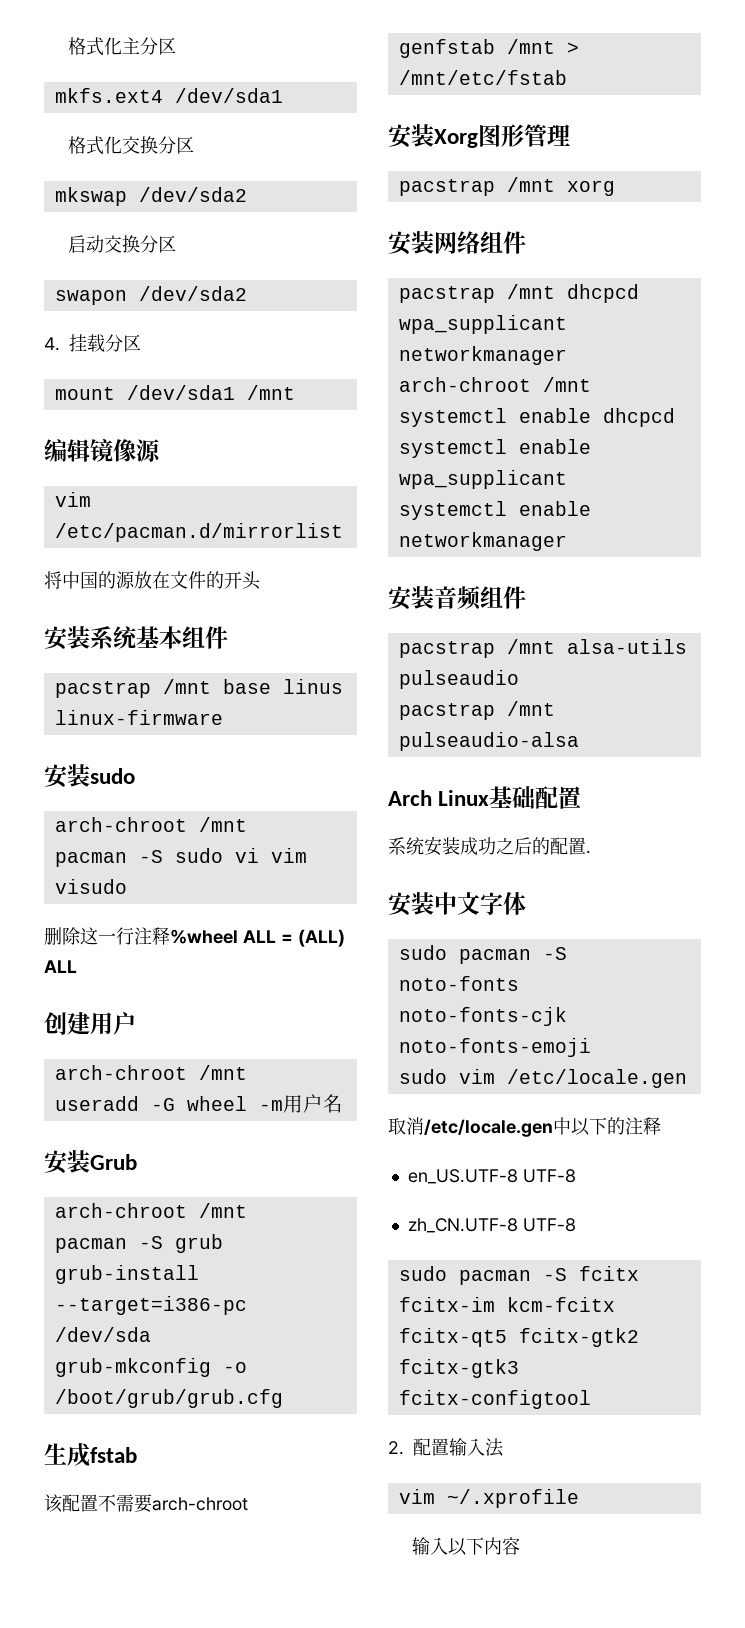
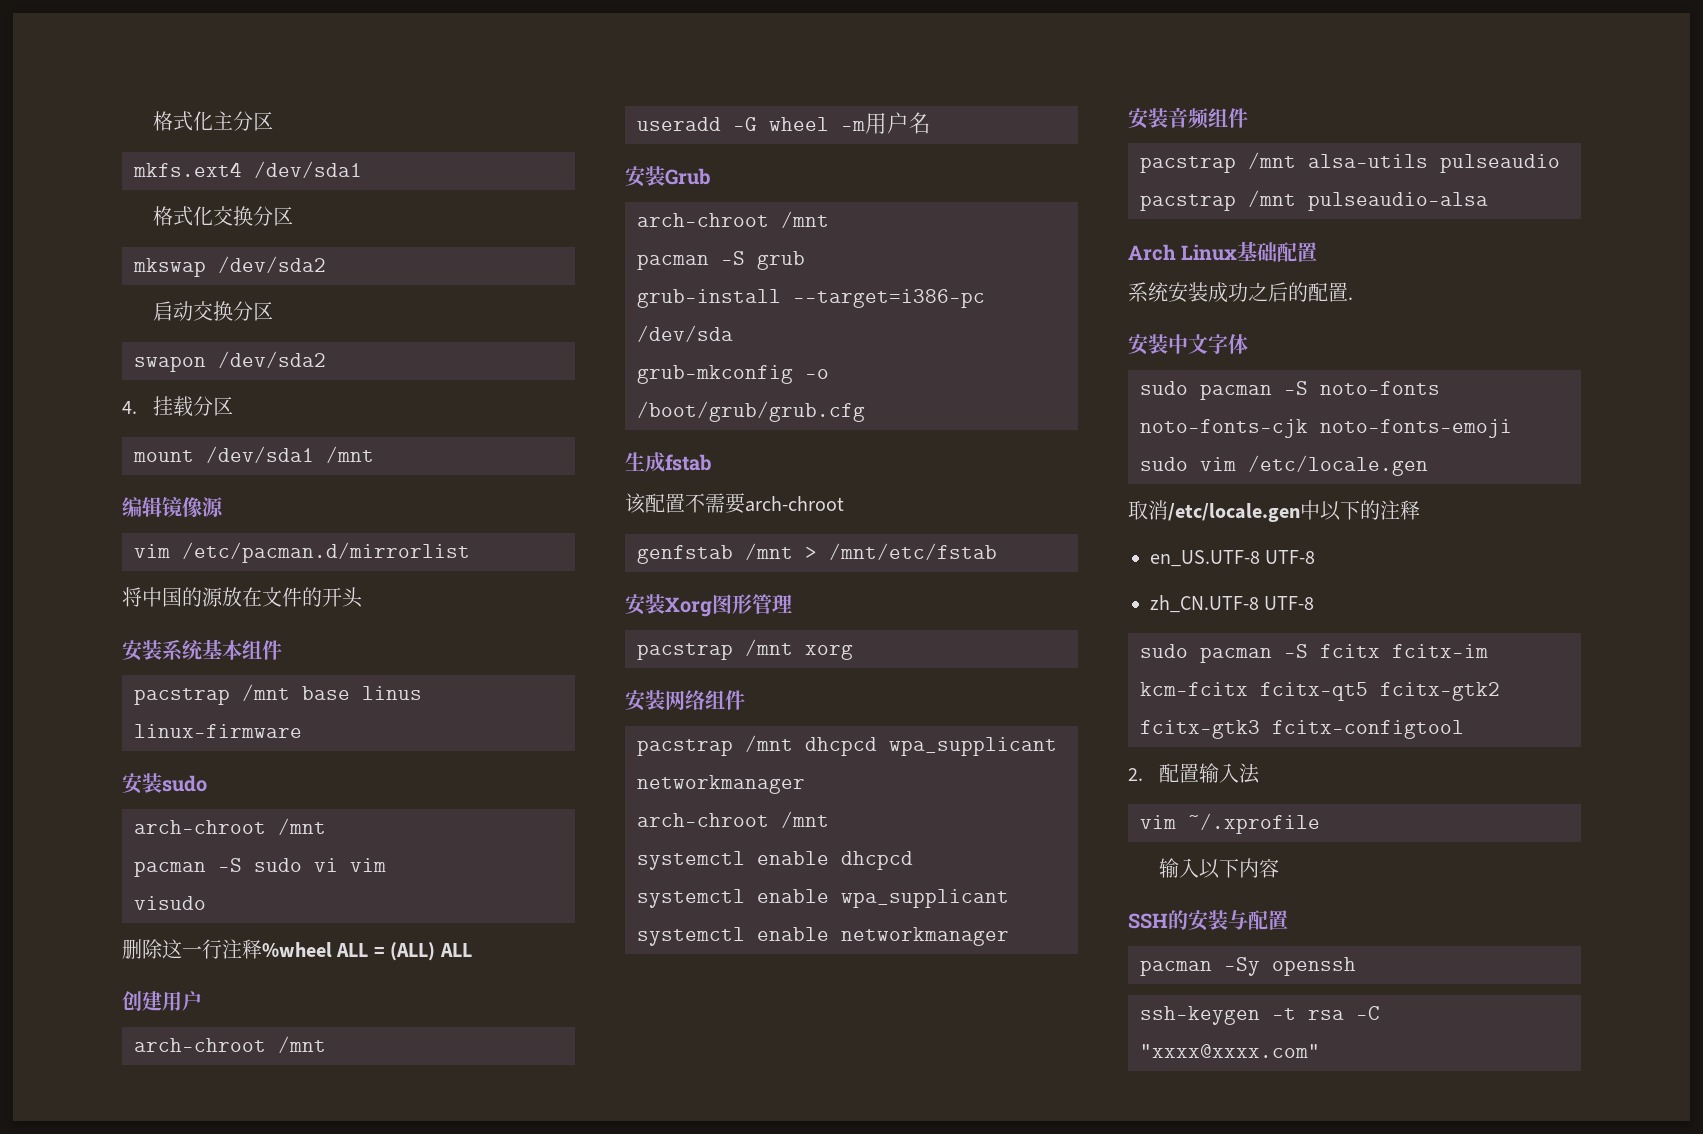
(520, 1546) none -> [1128,910,1288,931] [1140,957,1356,976] [1140,1006,1380,1025] [1140,1044,1320,1058] // SSH的安装与配置 // pacman -Sy openssh // ssh-keygen -t rsa -C "xxxx@xxxx.com"

